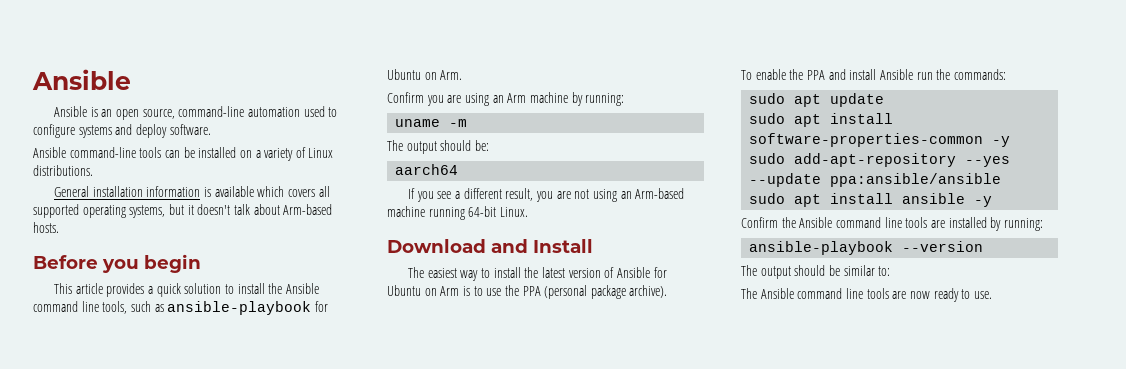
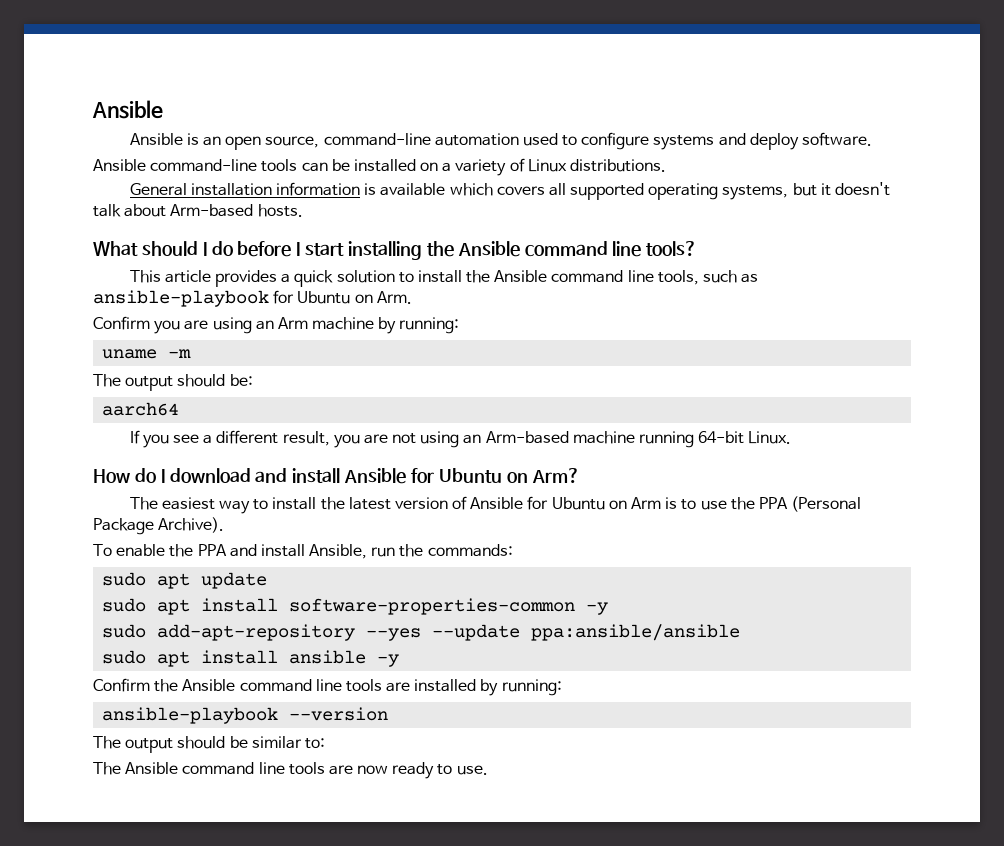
[33,254,201,273] Before you begin -> [93,241,698,260] What should I do before I start installing the Ansible command line tools?
[387,239,593,253] Download and Install -> [93,468,580,484] How do I download and install Ansible for Ubuntu on Arm?
[544,285,668,299] (personal package archive). -> [791,496,862,512] [93,517,225,535] (Personal Package Archive).
[879,69,913,80] Ansible -> [309,544,368,559] Ansible,

